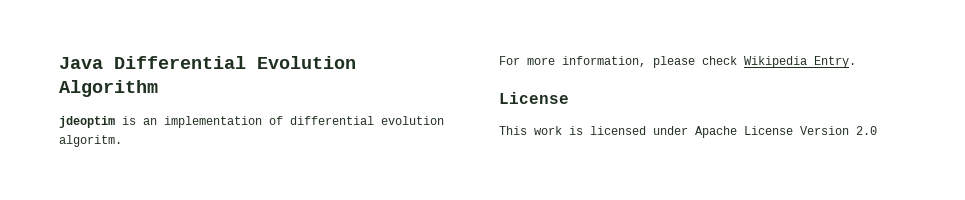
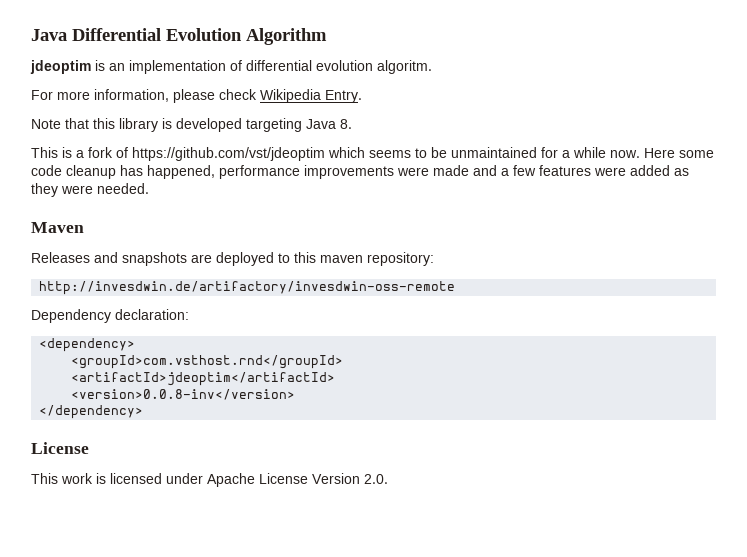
(856, 62) none -> [31,118,352,132] [31,147,714,161] [31,165,689,179] [31,183,149,197] [31,222,84,233] [31,252,434,266] [39,281,456,295] [31,309,189,323] [39,338,136,352] [71,355,344,369] [71,372,336,386] [71,389,296,400] [39,405,144,419] // Note that this library is developed targeting Java 8. // This is a fork of https://github.com/vst/jdeoptim which seems to be unmaintained for a while now. Here some code cleanup has happened, performance improvements were made and a few features were added as they were needed. // Maven // Releases and snapshots are deployed to this maven repository: // http://invesdwin.de/artifactory/invesdwin-oss-remote // Dependency declaration: // <dependency> // <groupId>com.vsthost.rnd</groupId> // <artifactId>jdeoptim</artifactId> // <version>0.0.8-inv</version> // </dependency>
[856,126,877,135] 2.0 -> [364,474,388,484] 2.0.

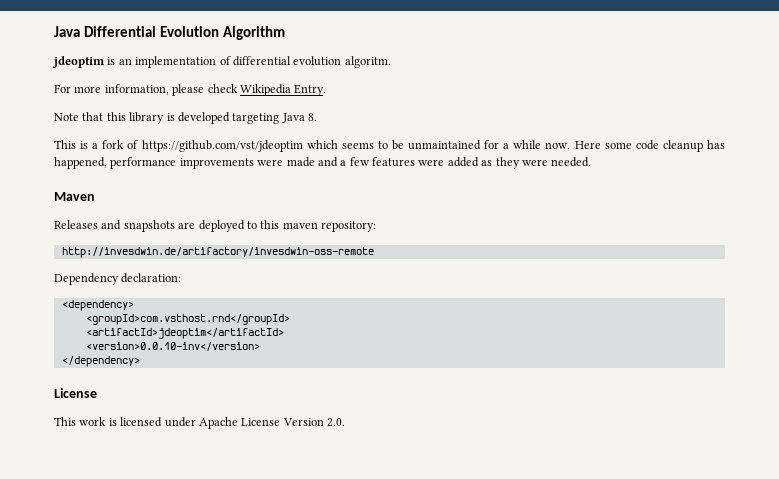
[71,389,296,400] <version>0.0.8-inv</version> -> [85,342,260,351] <version>0.0.10-inv</version>

